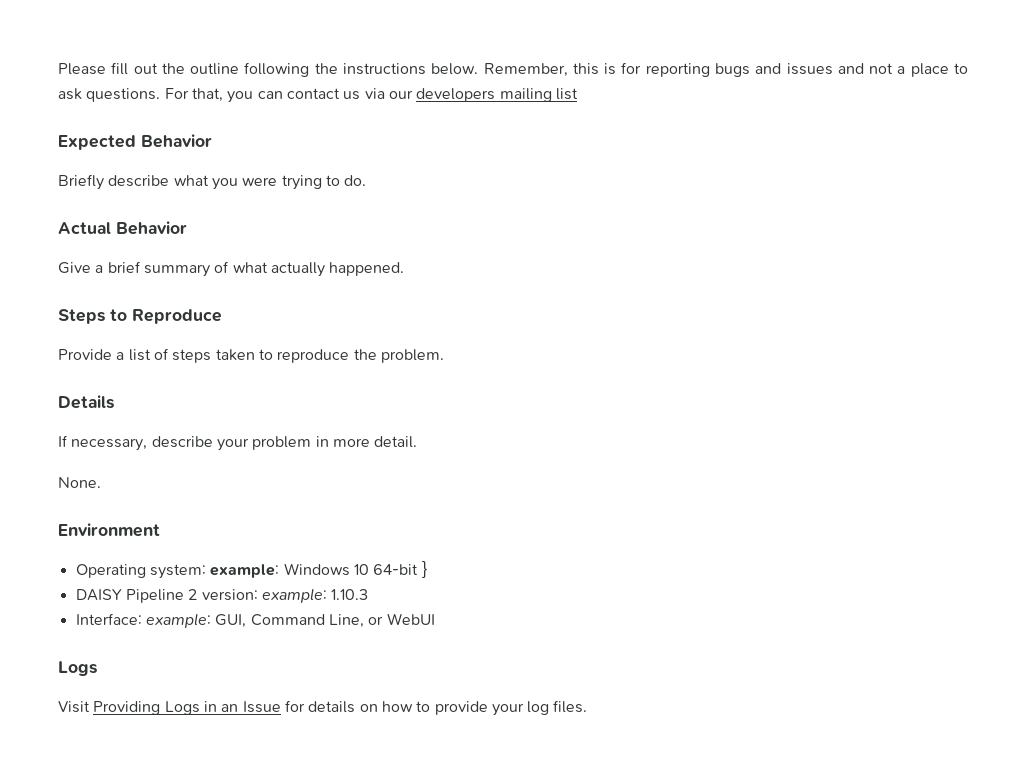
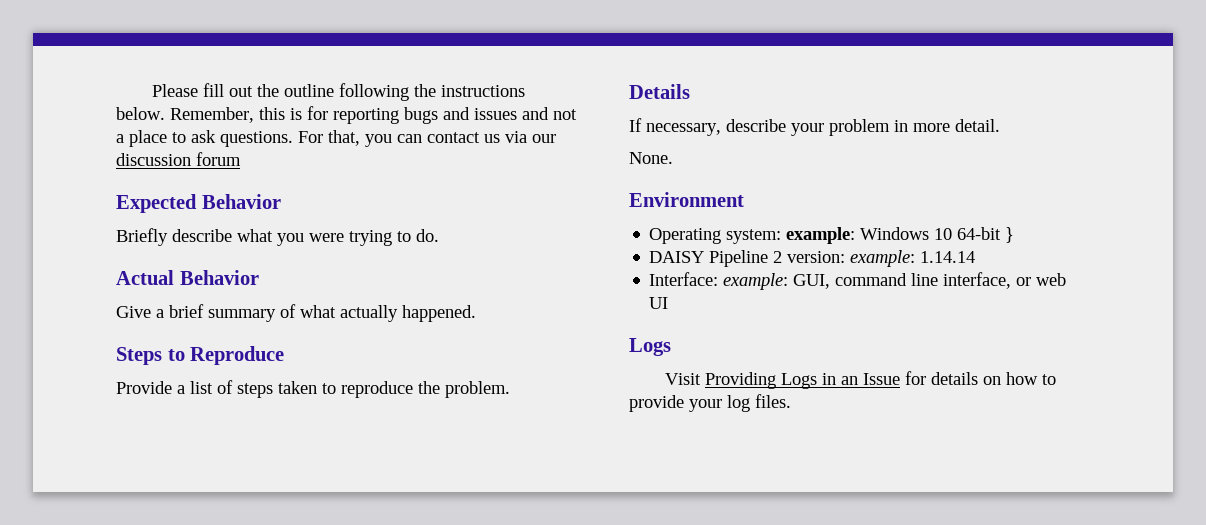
[416,88,578,102] developers mailing list -> [116,152,241,166] discussion forum
[331,589,369,600] 1.10.3 -> [920,251,976,263] 1.14.14
[250,613,435,628] Command Line, or WebUI -> [835,272,1067,289] [649,297,669,309] command line interface, or web UI

